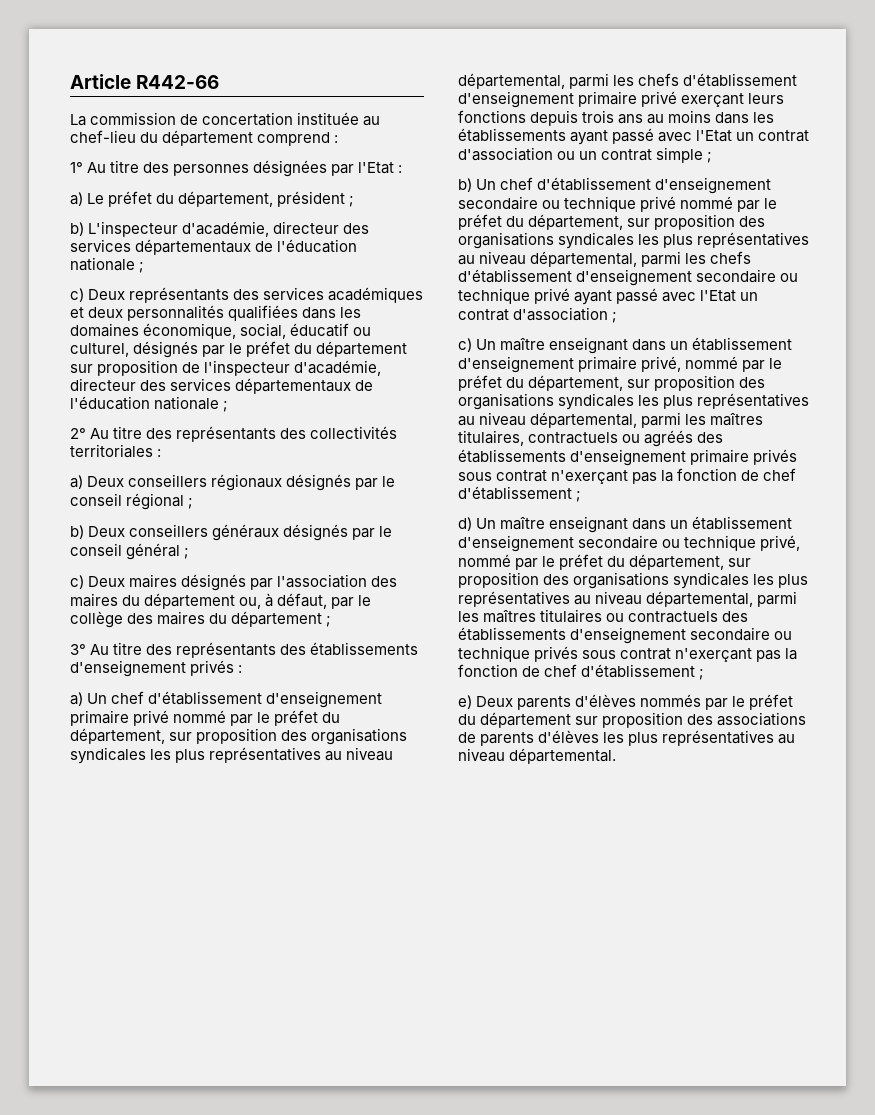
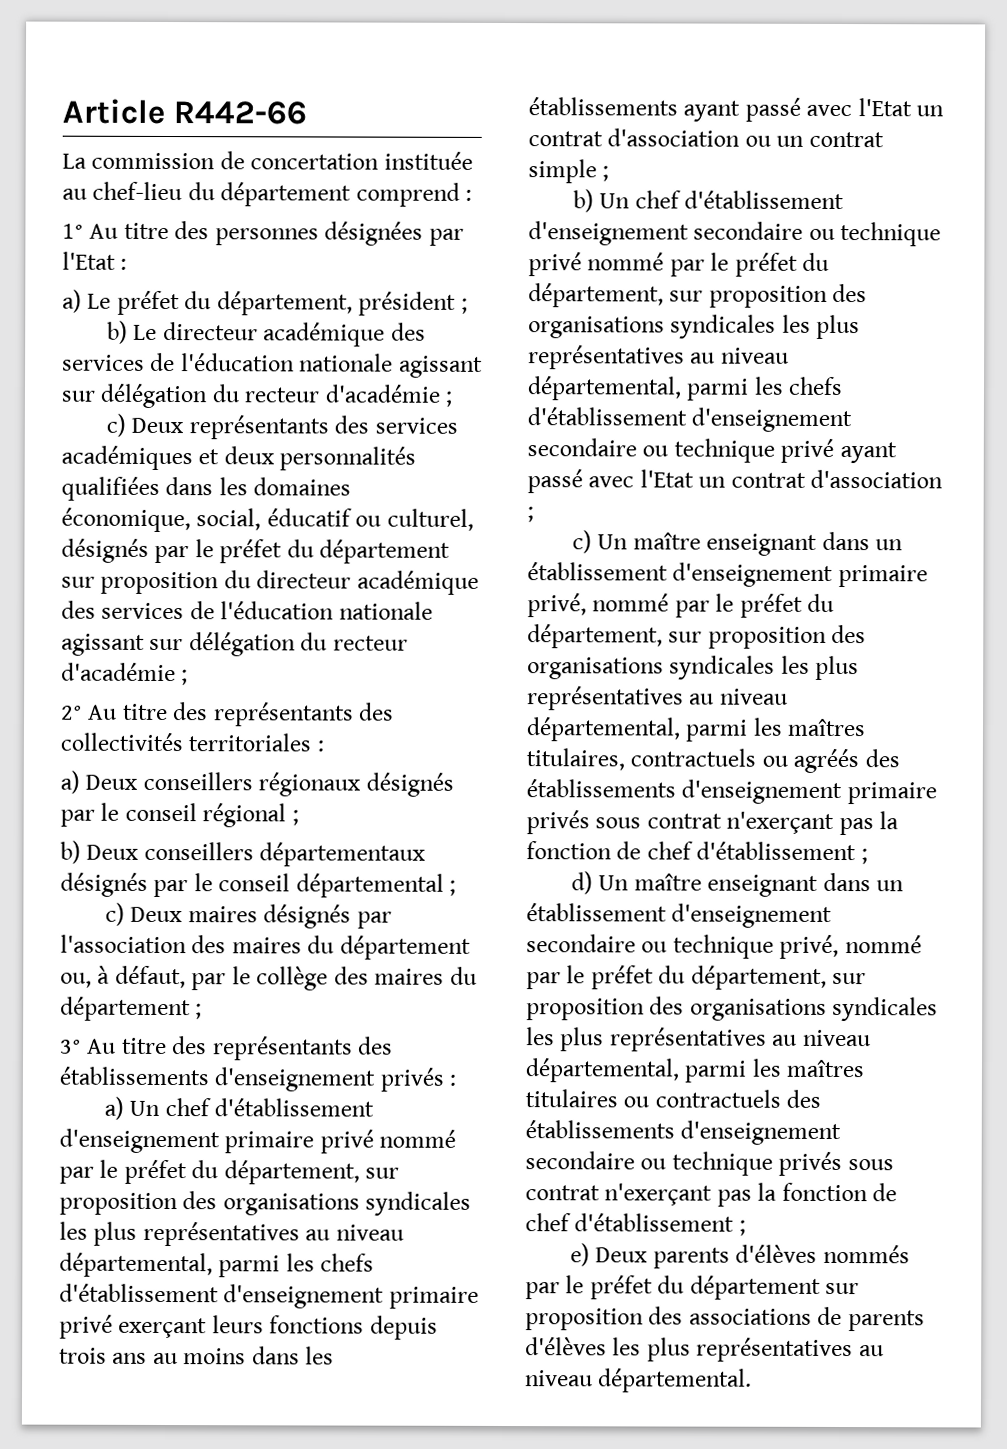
[88,221,370,237] [70,239,358,255] [70,257,135,271] L'inspecteur d'académie, directeur des services départementaux de l'éducation nationale -> [133,321,426,347] [62,352,483,378] [61,383,441,409] Le directeur académique des services de l'éducation nationale agissant sur délégation du recteur d'académie
[182,360,382,376] [70,378,374,394] [70,396,220,410] de l'inspecteur d'académie, directeur des services départementaux de l'éducation nationale -> [223,570,479,595] [61,600,433,620] [61,632,408,657] [61,662,176,682] du directeur académique des services de l'éducation nationale agissant sur délégation du recteur d'académie
[212,524,393,541] [70,543,181,560] généraux désignés par le conseil général -> [259,842,427,867] [60,872,444,898] départementaux désignés par le conseil départemental

